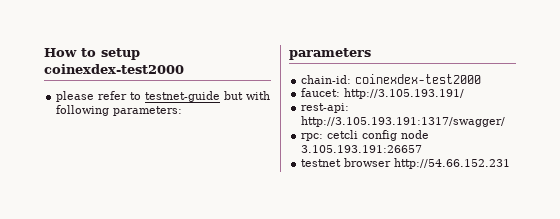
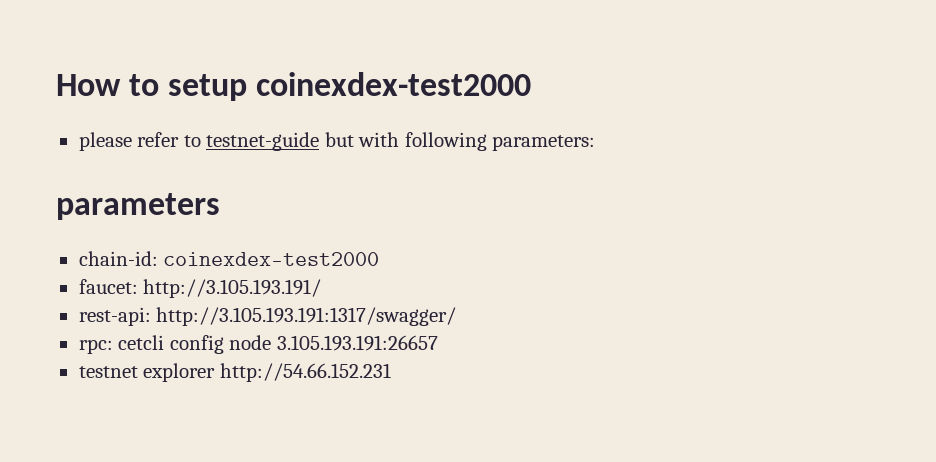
[344,158,392,167] browser -> [143,363,216,382] explorer

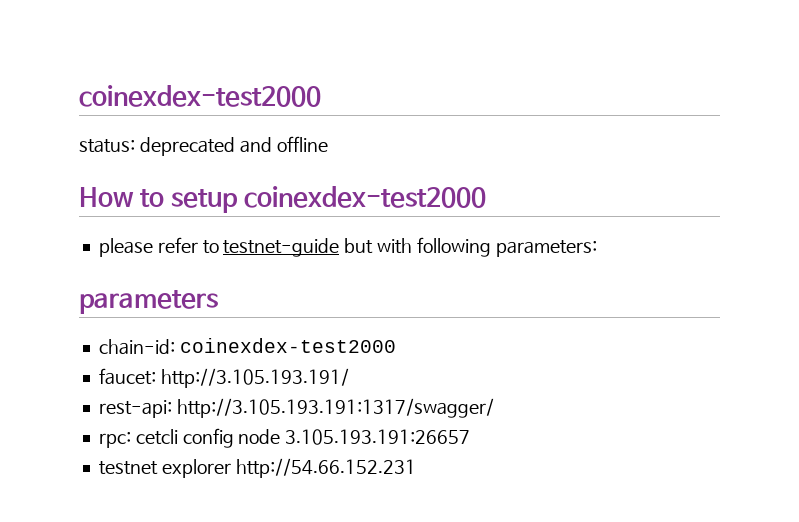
(56, 85) none -> [79,85,321,107] [79,136,328,156] coinexdex-test2000 // status: deprecated and offline //

